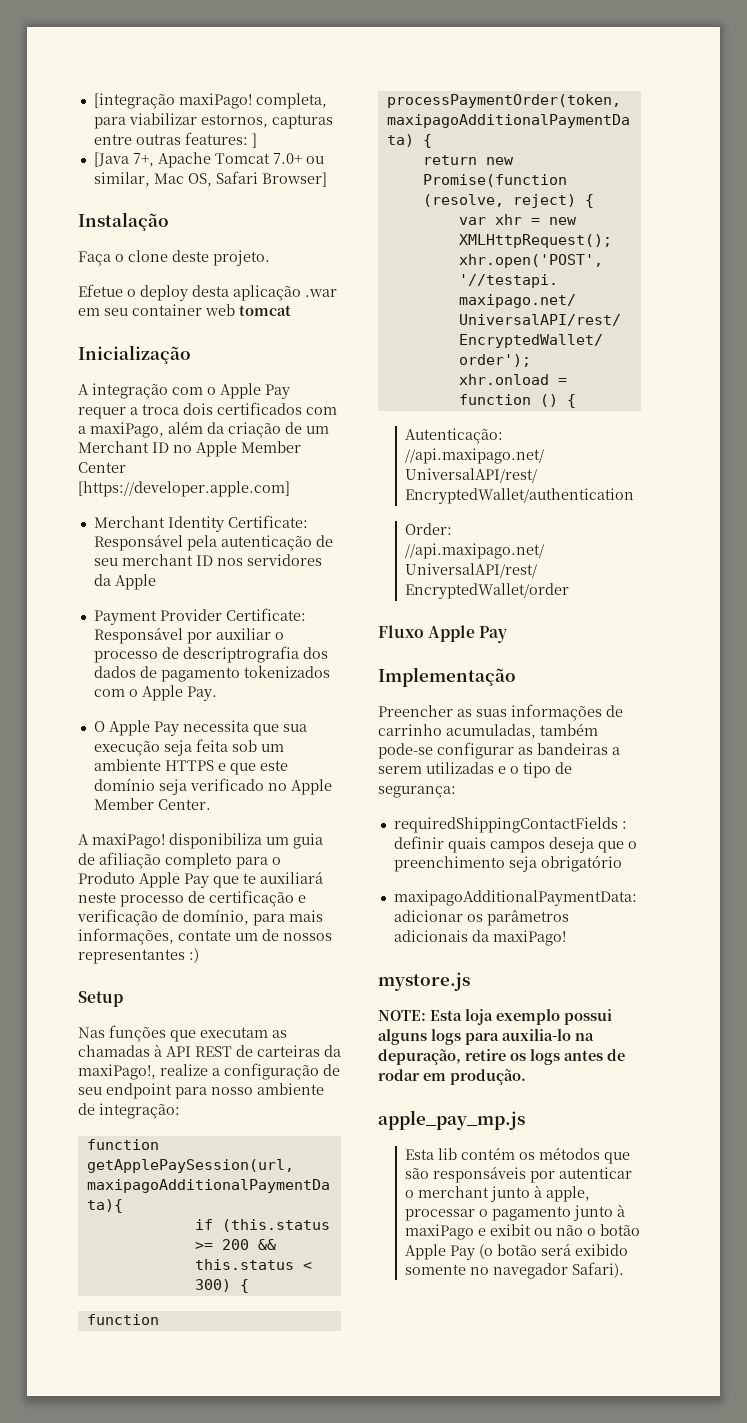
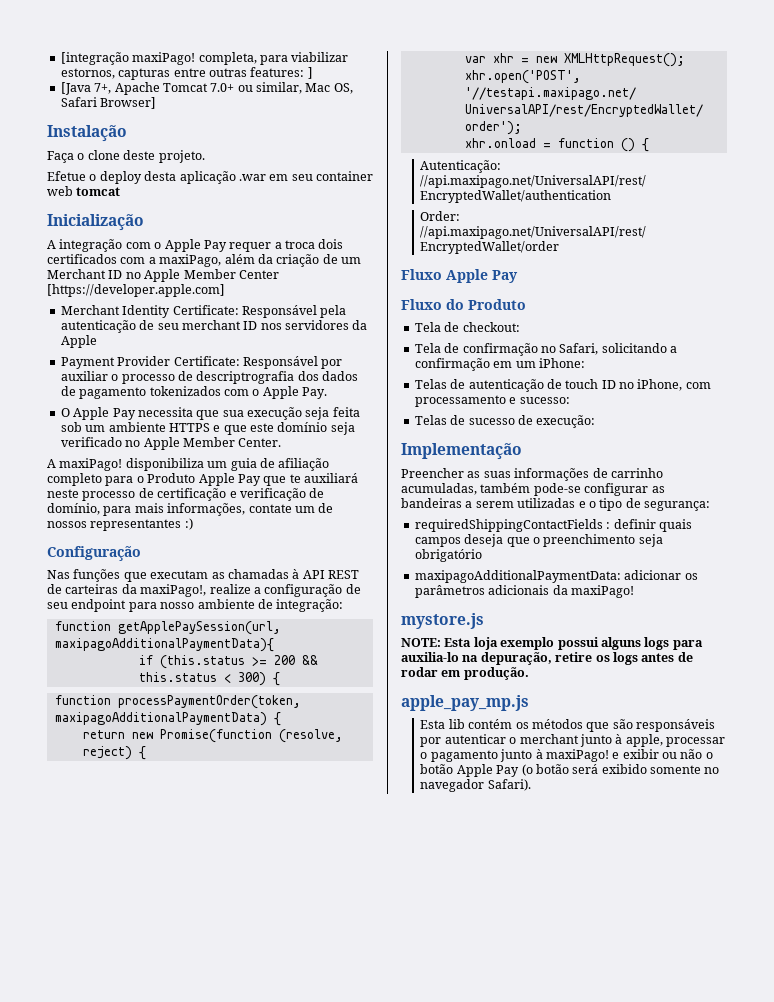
[78,991,123,1007] Setup -> [47,546,141,561] Configuração
(508, 634) none -> [401,299,526,310] [414,322,520,332] [414,343,677,356] [414,358,585,371] [414,379,711,392] [414,395,570,407] [414,415,596,428] // Fluxo do Produto // Tela de checkout: // Tela de confirmação no Safari, solicitando a confirmação em um iPhone: // Telas de autenticação de touch ID no iPhone, com processamento e sucesso: // Telas de sucesso de execução:
[404,1224,531,1240] maxiPago e exibit -> [545,749,659,762] maxiPago! e exibir

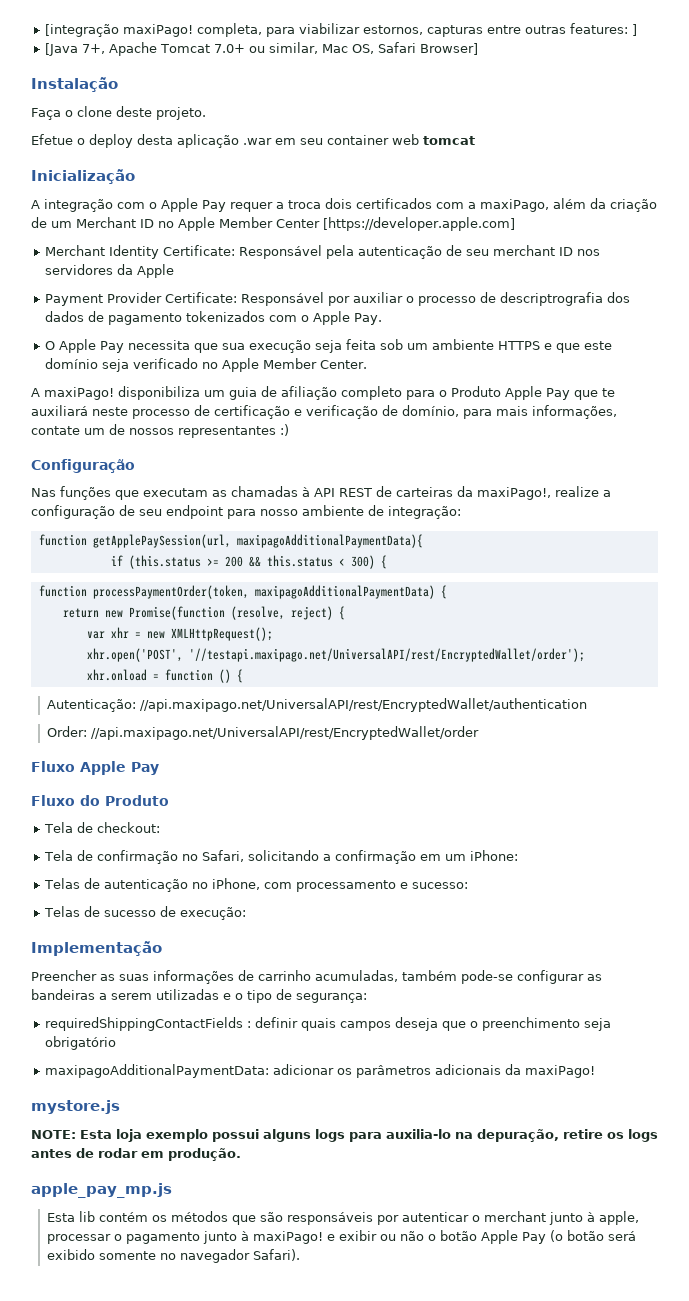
[546,379,616,389] de touch ID -> (188, 885) none

